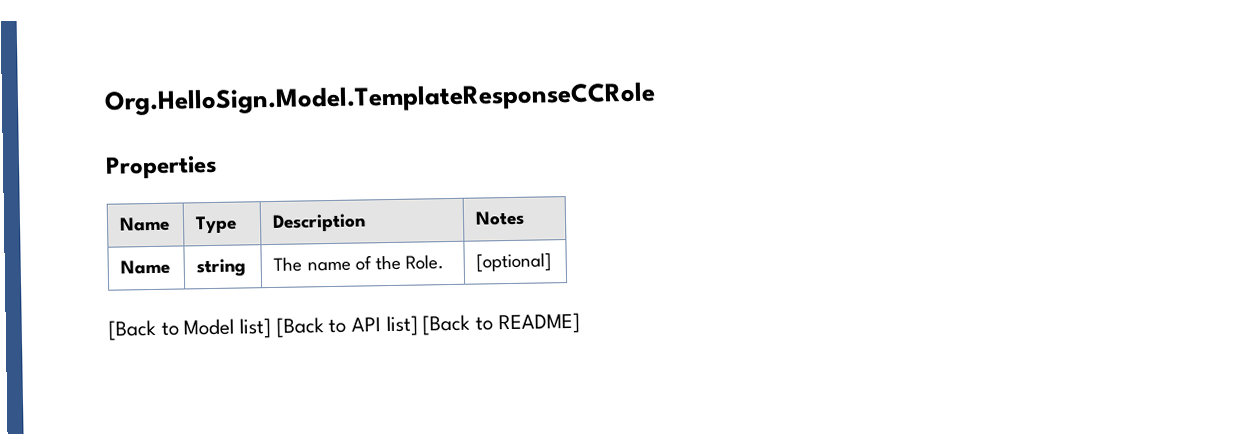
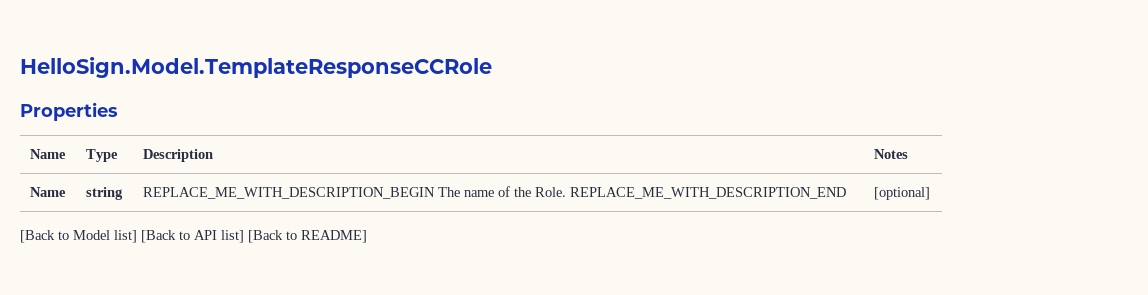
[104,81,656,116] Org.HelloSign.Model.TemplateResponseCCRole -> [20,57,492,78] HelloSign.Model.TemplateResponseCCRole
(247, 268) none -> [143,187,436,199] REPLACE_ME_WITH_DESCRIPTION_BEGIN
(444, 262) none -> [570,187,847,199] REPLACE_ME_WITH_DESCRIPTION_END

